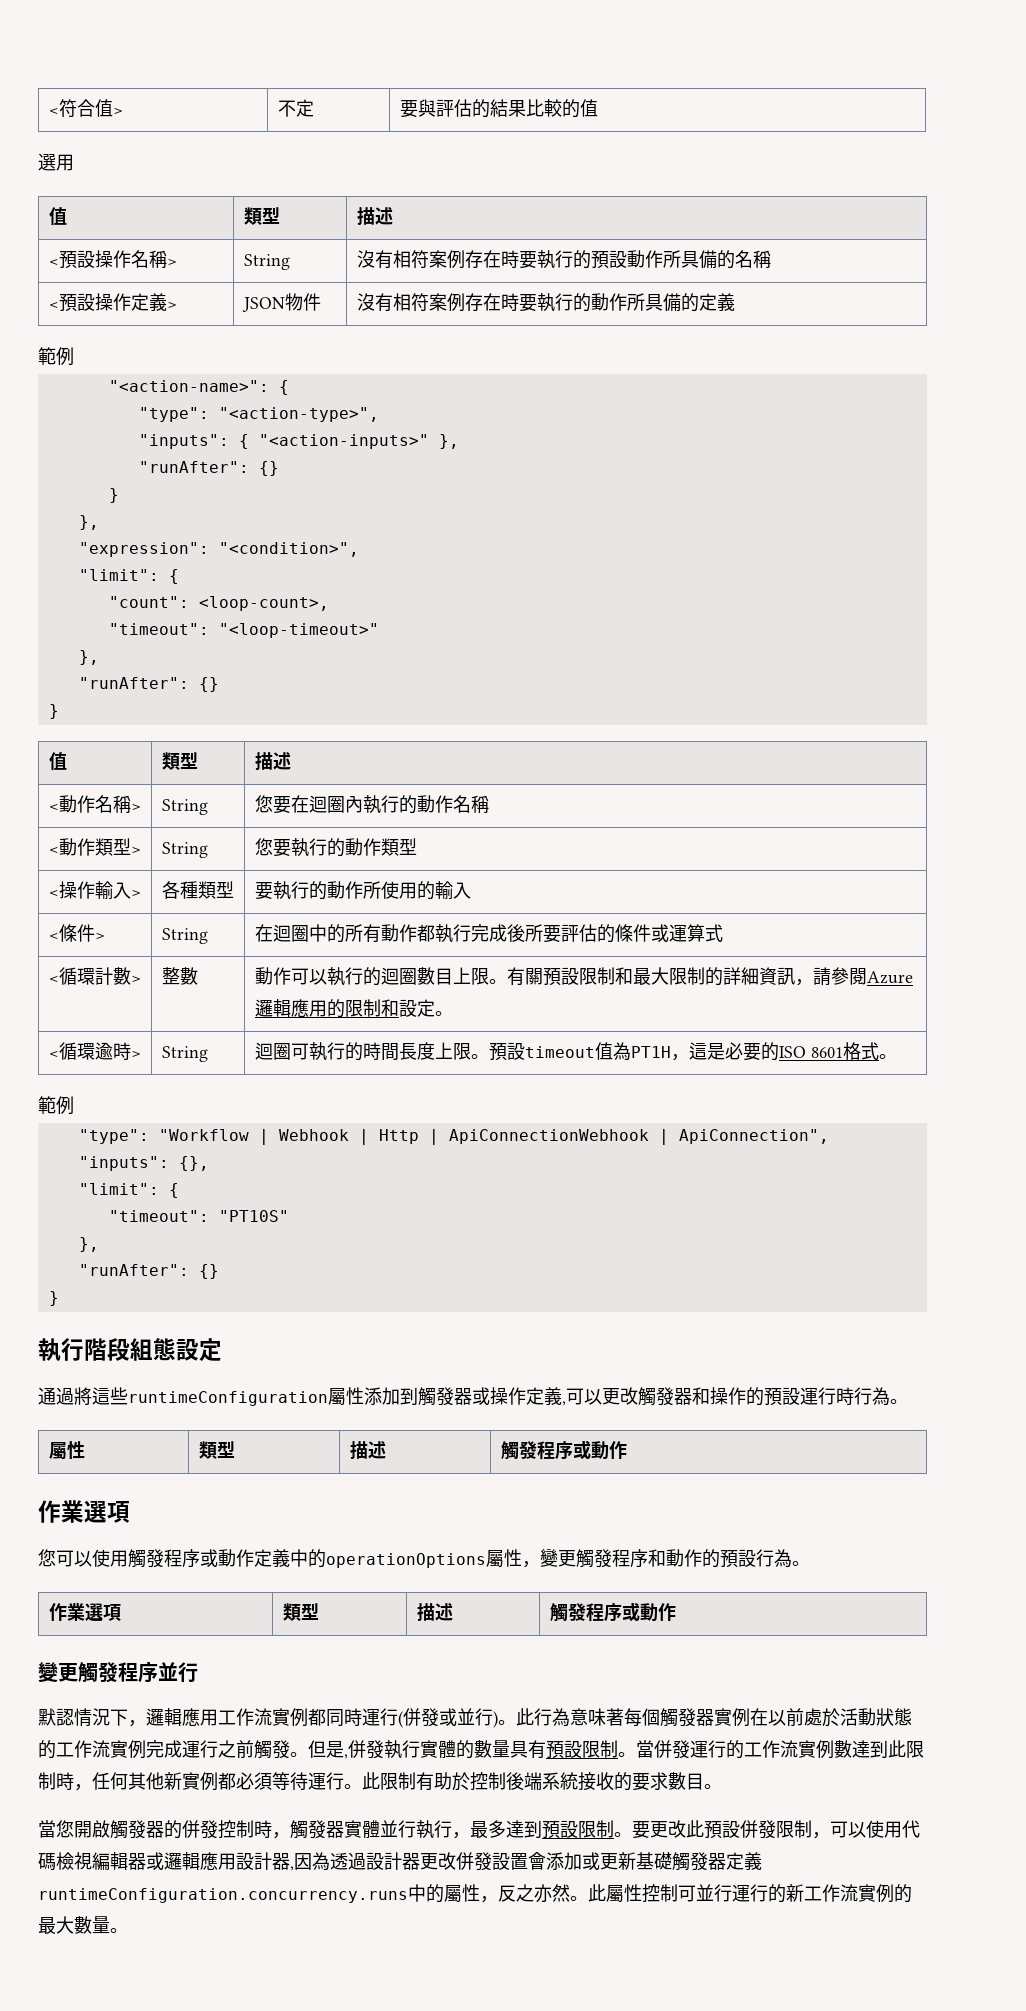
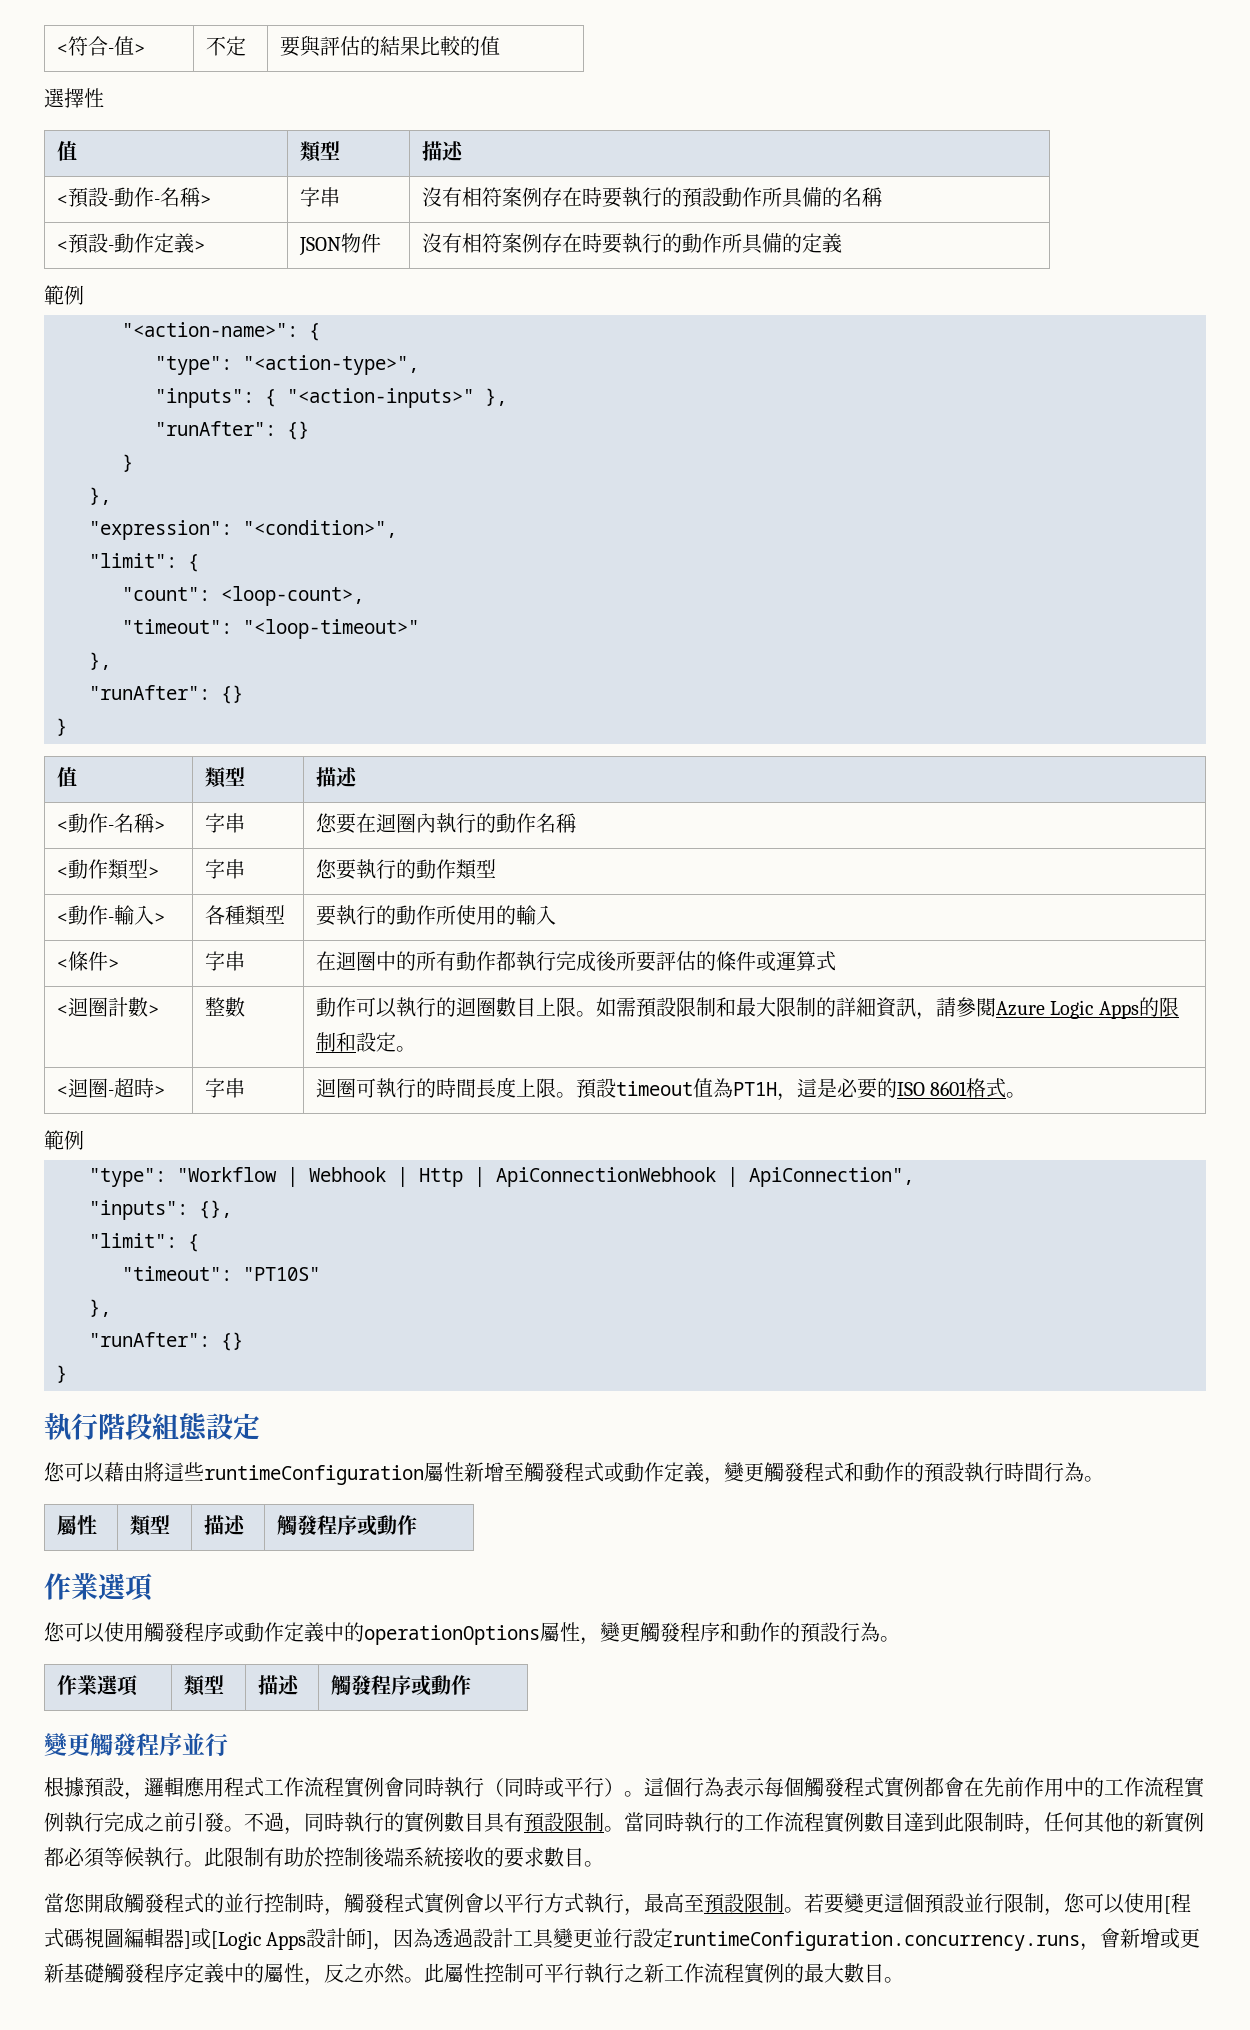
(95, 108) none -> [107,48,114,54] -
[56,154,74,171] 用 -> [64,88,104,108] 擇性
[94,250,177,268] [243,254,290,270] 操作名稱> | String -> [107,187,211,207] [299,187,340,207] -動作-名稱> | 字串
[94,293,113,311] 操 -> [107,233,134,253] -動
[94,795,141,813] [161,799,208,815] 名稱> | String -> [107,813,165,833] [204,813,245,833] -名稱> | 字串
[161,842,208,858] String -> [204,859,245,879] 字串
[58,881,95,899] 操作 -> [67,905,114,925] 動作-
[161,928,208,944] String -> [204,951,245,971] 字串
[58,967,95,985] 循環 -> [67,997,108,1017] 迴圈
[506,967,543,986] 有關 -> [595,997,636,1017] 如需
[254,999,327,1017] 邏輯應用 -> [1050,1000,1139,1019] Logic Apps
[58,1042,113,1060] 循環逾 -> [67,1078,134,1098] 迴圈-超
[161,1046,208,1062] String -> [204,1078,245,1098] 字串
[38,1387,74,1405] 通過 -> [44,1462,144,1483] 您可以藉由
[364,1387,854,1406] 添加到觸發器或操作定義,可以更改觸發器和操作的預設運行時 -> [464,1462,1044,1485] 新增至觸發程式或動作定義，變更觸發程式和動作的預設執行時間
[38,1708,128,1727] 默認情況下 -> [44,1777,124,1798] 根據預設
[218,1708,912,1728] [38,1740,510,1759] 工作流實例都同時運行(併發或並行)。此行為意味著每個觸發器實例在以前處於活動狀態的工作流實例完成運行之前觸發。但是,併發執行實體的數量 -> [224,1777,1205,1798] [44,1812,484,1835] 程式工作流程實例會同時執行（同時或平行）。這個行為表示每個觸發程式實例都會在先前作用中的工作流程實例執行完成之前引發。不過，同時執行的實例數目
[654,1740,708,1759] 併發運 -> [644,1812,704,1832] 同時執
[798,1740,852,1759] 實例數 -> [804,1812,904,1833] 程實例數目
(164, 1781) none -> [1124,1812,1144,1832] 的
[290,1772,326,1791] 待運 -> [124,1847,164,1867] 候執
[146,1820,218,1839] 器的併發 -> [164,1893,264,1913] 程式的並行
[326,1820,416,1838] 器實體並行 -> [384,1893,584,1914] 程式實例會以平行方式
[488,1820,776,1839] 多達到預設限制。要更改此預設併發 -> [664,1893,1004,1914] 高至預設限制。若要變更這個預設並行
[830,1820,920,1838] [38,1852,582,1871] 可以使用代碼檢視編輯器或邏輯應用設計器,因為透過設計器更改併發設置會添加 -> [1064,1893,1191,1914] [44,1928,1161,1951] 您可以使用[程式碼視圖編輯器]或[Logic Apps設計師]，因為透過設計工具變更並行設定runtimeConfiguration.concurrency.runs，會新增
[708,1852,762,1870] [38,1888,408,1903] 器定義runtimeConfiguration.concurrency.runs -> [144,1963,224,1983] 程序定義
[696,1884,786,1903] 並行運行的 -> [544,1963,644,1983] 平行執行之
(858, 1893) none -> [724,1963,744,1983] 程
[92,1916,110,1934] 量 -> [864,1964,884,1983] 目

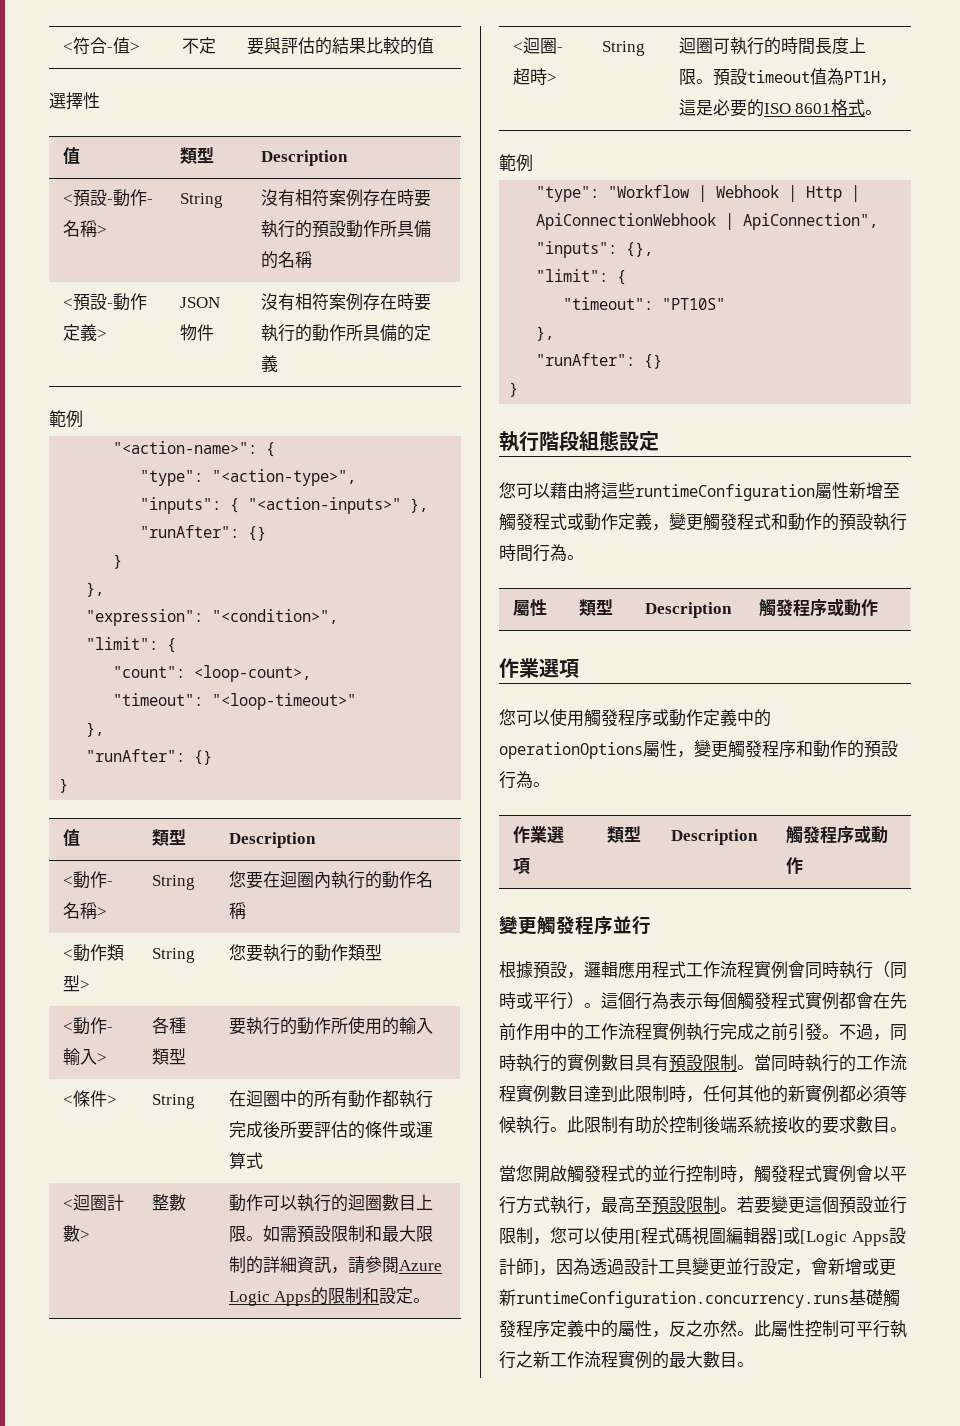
[421,141,464,161] 描述 -> [260,150,348,166] Description
[299,187,340,207] 字串 -> [179,193,223,208] String
[315,767,358,787] 描述 -> [228,832,316,848] Description
[204,813,245,833] 字串 -> [151,875,195,890] String
[204,859,245,879] 字串 -> [151,948,195,963] String
[204,951,245,971] 字串 -> [151,1094,195,1109] String
[204,1078,245,1098] 字串 -> [601,41,645,56] String
[203,1515,246,1535] 描述 -> [644,602,732,618] Description
[257,1675,300,1695] 描述 -> [670,829,758,845] Description
[673,1931,1081,1951] runtimeConfiguration.concurrency.runs -> (794, 1266) none
(64, 1973) none -> [516,1291,849,1308] runtimeConfiguration.concurrency.runs

